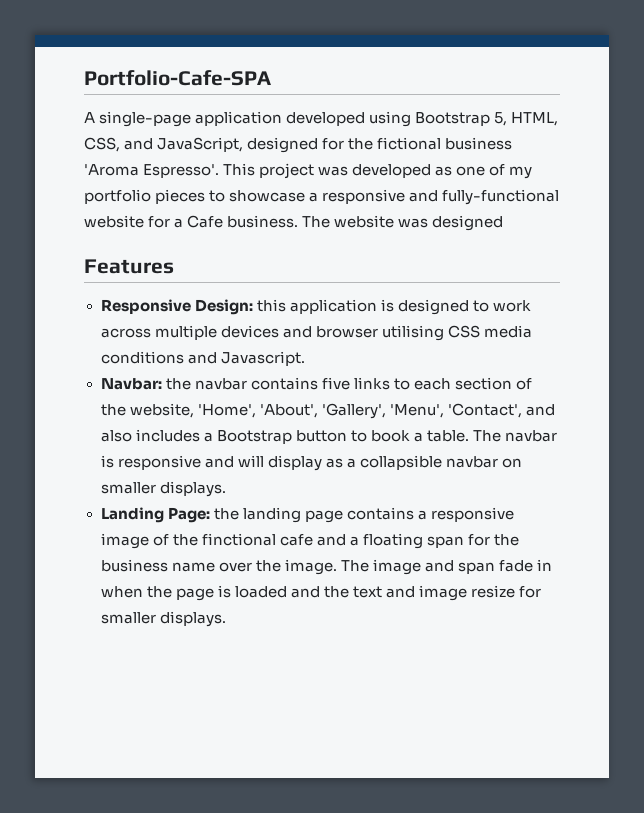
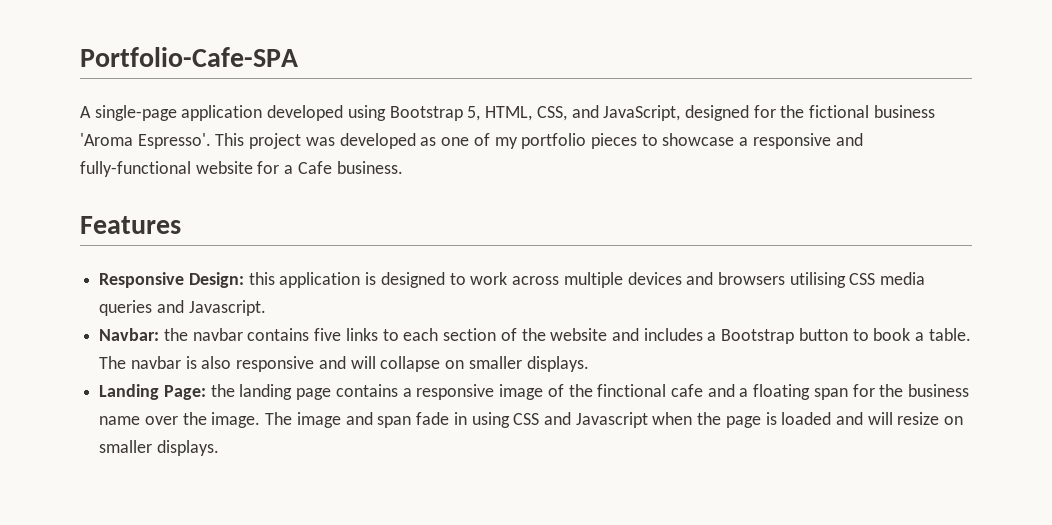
[302,215,504,231] The website was designed -> (403, 167) none
[315,326,378,338] browser -> [717,272,785,285] browsers
[100,351,184,364] conditions -> [99,300,153,316] queries
[129,403,555,419] [100,430,132,442] website, 'Home', 'About', 'Gallery', 'Menu', 'Contact', and also -> [550,328,639,341] website and
(114, 461) none -> [201,356,232,369] also
[267,455,498,471] display as a collapsible navbar -> [380,356,441,372] collapse
(553, 565) none -> [471,412,648,428] using CSS and Javascript
[323,585,542,601] the text and image resize for -> [867,412,964,425] will resize on

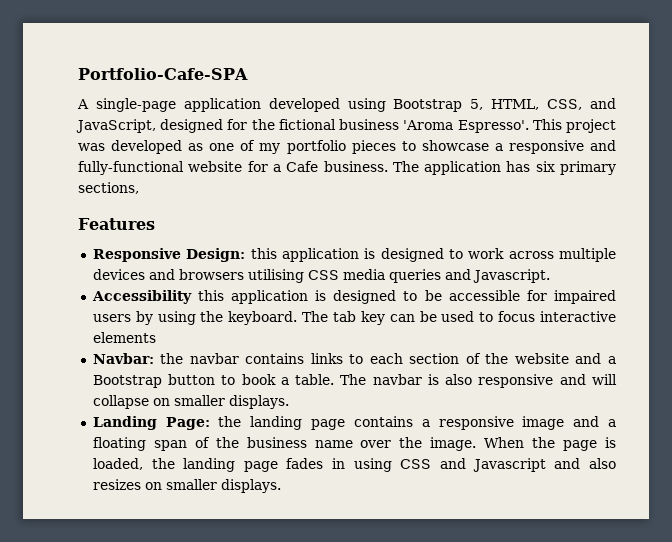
(403, 167) none -> [392,161,617,175] [78,182,139,194] The application has six primary sections,
(266, 308) none -> [91,290,616,304] [92,311,617,325] [92,332,156,343] // Accessibility this application is designed to be accessible for impaired users by using the keyboard. The tab key can be used to focus interactive elements
[314,328,342,341] five -> (305, 358) none
[643,328,703,341] includes -> (602, 358) none
[547,384,703,397] of the finctional cafe -> (565, 423) none
[852,384,875,397] for -> [194,437,210,448] of
[265,412,450,428] The image and span fade -> [484,437,617,451] [92,458,324,472] When the page is loaded, the landing page fades
[652,412,940,428] when the page is loaded and will resize -> [554,458,616,469] [92,479,141,490] and also resizes

